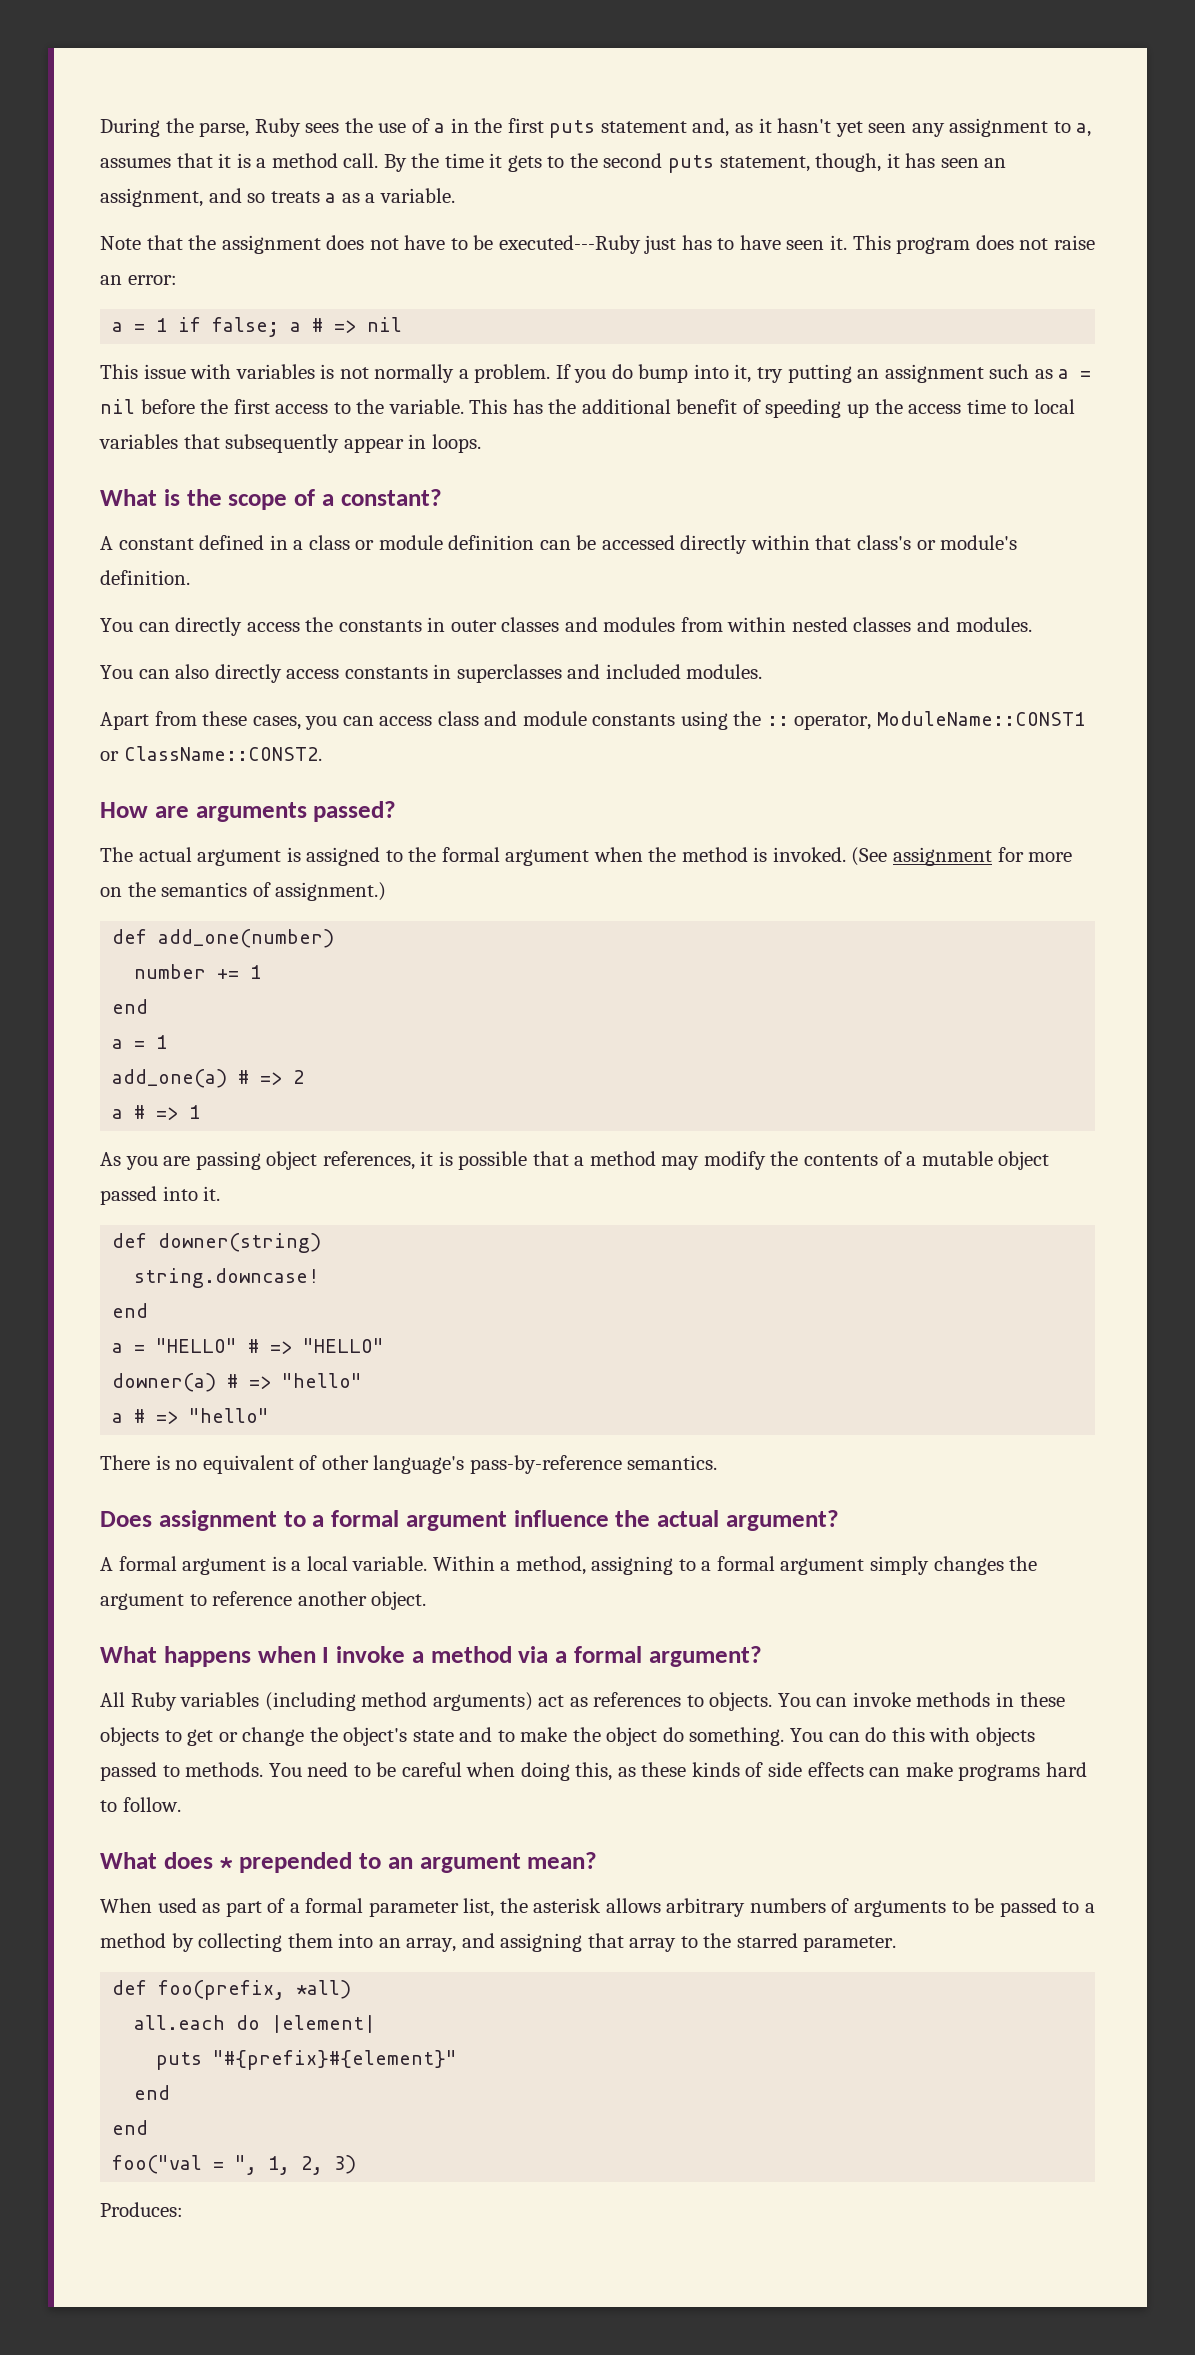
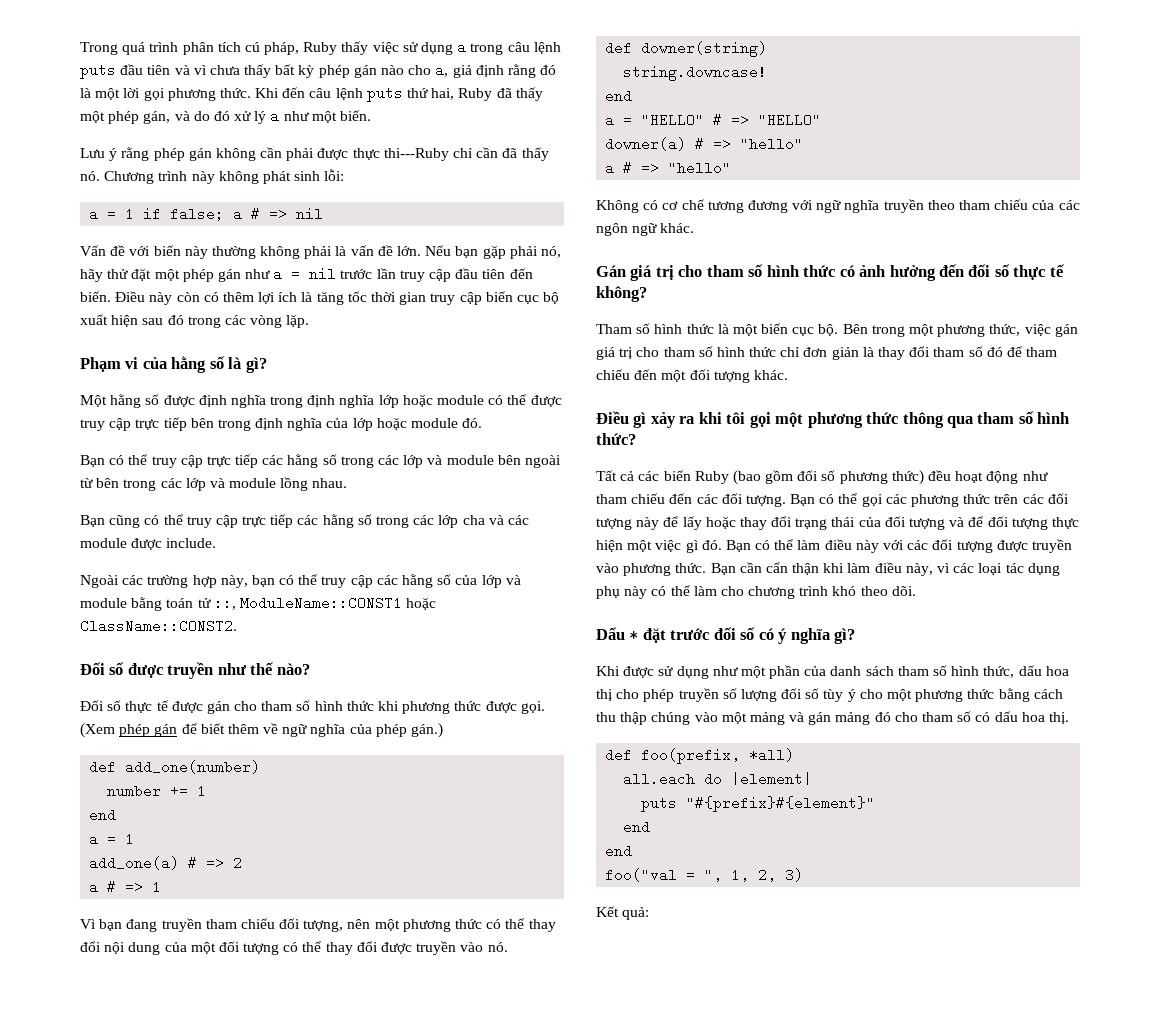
[100,118,1092,138] [100,153,1007,173] [100,188,455,207] [100,235,1095,254] [100,275,177,285] During the parse, Ruby sees the use of a in the first puts statement and, as it hasn't yet seen any assignment to a, assumes that it is a method call. By the time it gets to the second puts statement, though, it has seen an assignment, and so treats a as a variable. // Note that the assignment does not have to be executed---Ruby just has to have seen it. This program does not raise an error: -> [80,40,561,55] [80,63,557,79] [80,87,543,102] [80,109,372,124] [80,147,549,161] [80,169,345,184] Trong quá trình phân tích cú pháp, Ruby thấy việc sử dụng a trong câu lệnh puts đầu tiên và vì chưa thấy bất kỳ phép gán nào cho a, giả định rằng đó là một lời gọi phương thức. Khi đến câu lệnh puts thứ hai, Ruby đã thấy một phép gán, và do đó xử lý a như một biến. // Lưu ý rằng phép gán không cần phải được thực thi---Ruby chỉ cần đã thấy nó. Chương trình này không phát sinh lỗi:
[100,364,1092,383] [100,399,1075,418] [99,434,481,453] [100,489,442,510] [100,535,1018,554] [100,570,190,585] [100,617,1032,636] [100,664,763,683] [100,711,1086,730] [100,746,322,761] [100,801,397,822] [100,847,1073,866] [100,882,387,901] This issue with variables is not normally a problem. If you do bump into it, try putting an assignment such as a = nil before the first access to the variable. This has the additional benefit of speeding up the access time to local variables that subsequently appear in loops. // What is the scope of a constant? // A constant defined in a class or module definition can be accessed directly within that class's or module's definition. // You can directly access the constants in outer classes and modules from within nested classes and modules. // You can also directly access constants in superclasses and included modules. // Apart from these cases, you can access class and module constants using the :: operator, ModuleName::CONST1 or ClassName::CONST2. // How are arguments passed? // The actual argument is assigned to the formal argument when the method is invoked. (See assignment for more on the semantics of assignment.) -> [80,245,561,259] [80,267,533,282] [80,291,560,305] [80,314,310,328] [80,356,267,373] [80,394,562,408] [80,417,483,431] [80,454,561,468] [80,477,348,491] [80,514,529,528] [80,538,217,550] [80,574,521,588] [80,596,437,611] [80,619,237,633] [80,662,310,679] [80,700,545,714] [80,723,444,738] Vấn đề với biến này thường không phải là vấn đề lớn. Nếu bạn gặp phải nó, hãy thử đặt một phép gán như a = nil trước lần truy cập đầu tiên đến biến. Điều này còn có thêm lợi ích là tăng tốc thời gian truy cập biến cục bộ xuất hiện sau đó trong các vòng lặp. // Phạm vi của hằng số là gì? // Một hằng số được định nghĩa trong định nghĩa lớp hoặc module có thể được truy cập trực tiếp bên trong định nghĩa của lớp hoặc module đó. // Bạn có thể truy cập trực tiếp các hằng số trong các lớp và module bên ngoài từ bên trong các lớp và module lồng nhau. // Bạn cũng có thể truy cập trực tiếp các hằng số trong các lớp cha và các module được include. // Ngoài các trường hợp này, bạn có thể truy cập các hằng số của lớp và module bằng toán tử ::, ModuleName::CONST1 hoặc ClassName::CONST2. // Đối số được truyền như thế nào? // Đối số thực tế được gán cho tham số hình thức khi phương thức được gọi. (Xem phép gán để biết thêm về ngữ nghĩa của phép gán.)
[100,1151,1050,1170] [100,1186,221,1205] As you are passing object references, it is possible that a method may modify the contents of a mutable object passed into it. -> [80,918,556,932] [80,941,508,955] Vì bạn đang truyền tham chiếu đối tượng, nên một phương thức có thể thay đổi nội dung của một đối tượng có thể thay đổi được truyền vào nó.
[100,1455,718,1474] [100,1510,839,1531] [100,1556,1038,1575] [100,1591,427,1610] [100,1646,762,1667] [100,1692,1065,1711] [100,1727,1035,1746] [100,1762,1087,1781] [100,1797,181,1812] [100,1852,598,1873] [100,1898,1095,1917] [100,1933,897,1952] There is no equivalent of other language's pass-by-reference semantics. // Does assignment to a formal argument influence the actual argument? // A formal argument is a local variable. Within a method, assigning to a formal argument simply changes the argument to reference another object. // What happens when I invoke a method via a formal argument? // All Ruby variables (including method arguments) act as references to objects. You can invoke methods in these objects to get or change the object's state and to make the object do something. You can do this with objects passed to methods. You need to be careful when doing this, as these kinds of side effects can make programs hard to follow. // What does * prepended to an argument mean? // When used as part of a formal parameter list, the asterisk allows arbitrary numbers of arguments to be passed to a method by collecting them into an array, and assigning that array to the starred parameter. -> [596,199,1080,213] [596,223,695,236] [596,264,1065,281] [596,286,647,302] [596,323,1078,337] [596,346,1058,360] [596,369,788,383] [596,411,1070,428] [596,433,636,445] [596,470,1048,485] [596,493,1069,507] [596,516,1079,530] [596,539,1072,553] [596,562,1060,576] [596,585,916,599] [596,627,856,644] [596,665,1069,679] [596,688,1063,702] [596,711,1069,725] Không có cơ chế tương đương với ngữ nghĩa truyền theo tham chiếu của các ngôn ngữ khác. // Gán giá trị cho tham số hình thức có ảnh hưởng đến đối số thực tế không? // Tham số hình thức là một biến cục bộ. Bên trong một phương thức, việc gán giá trị cho tham số hình thức chỉ đơn giản là thay đổi tham số đó để tham chiếu đến một đối tượng khác. // Điều gì xảy ra khi tôi gọi một phương thức thông qua tham số hình thức? // Tất cả các biến Ruby (bao gồm đối số phương thức) đều hoạt động như tham chiếu đến các đối tượng. Bạn có thể gọi các phương thức trên các đối tượng này để lấy hoặc thay đổi trạng thái của đối tượng và để đối tượng thực hiện một việc gì đó. Bạn có thể làm điều này với các đối tượng được truyền vào phương thức. Bạn cần cẩn thận khi làm điều này, vì các loại tác dụng phụ này có thể làm cho chương trình khó theo dõi. // Dấu * đặt trước đối số có ý nghĩa gì? // Khi được sử dụng như một phần của danh sách tham số hình thức, dấu hoa thị cho phép truyền số lượng đối số tùy ý cho một phương thức bằng cách thu thập chúng vào một mảng và gán mảng đó cho tham số có dấu hoa thị.
[100,2202,183,2217] Produces: -> [596,906,650,920] Kết quả:

